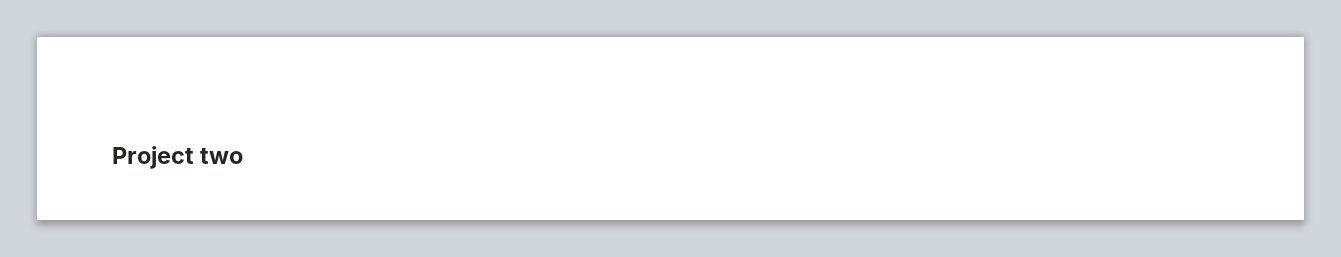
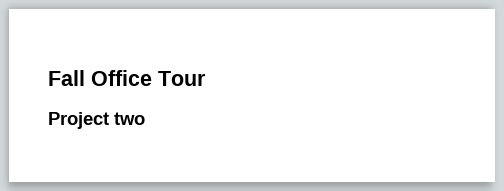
(112, 157) none -> [48,70,206,86] Fall Office Tour //

